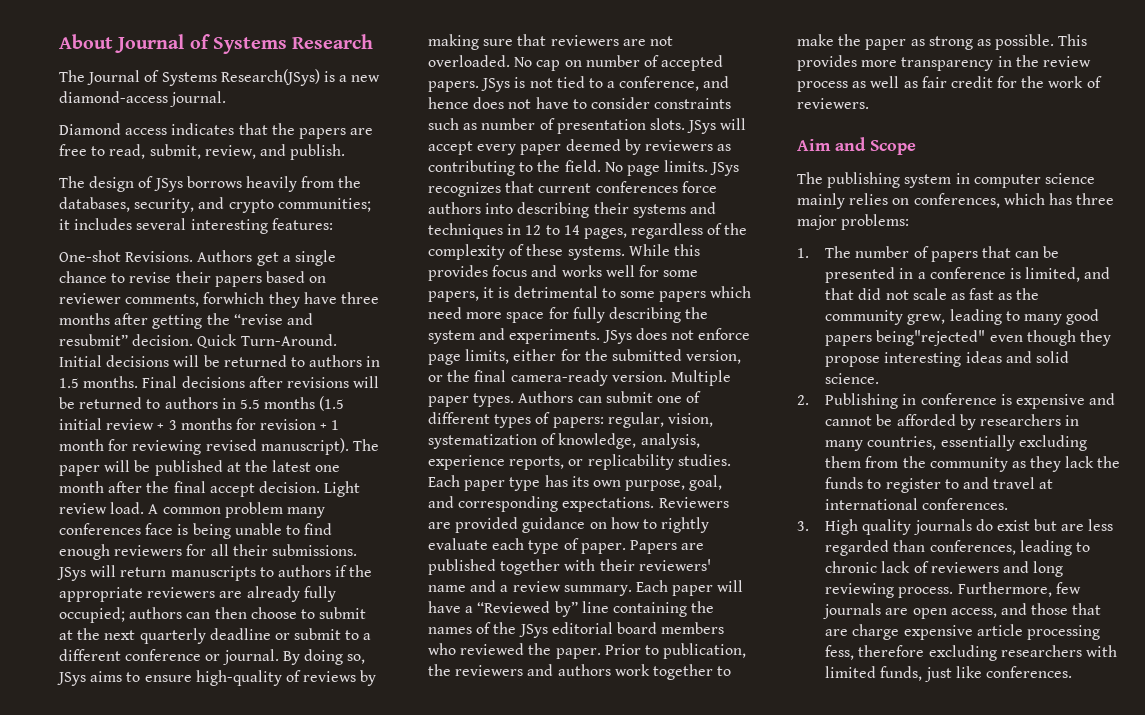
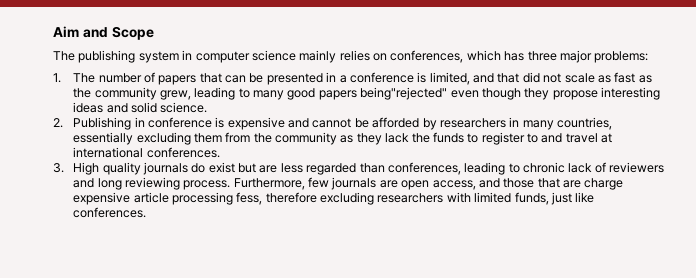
[59,34,374,54] [59,69,381,86] [59,91,227,107] [59,123,374,139] [59,144,346,160] [59,176,362,192] [59,197,371,213] [59,218,333,234] [59,250,336,266] [59,271,327,287] [59,292,379,308] [59,313,313,329] [59,334,337,348] [59,355,381,367] [59,376,380,388] [59,396,345,411] [59,418,340,430] [59,438,379,455] [59,460,341,476] [59,481,361,497] [59,502,325,518] [59,523,333,539] [59,544,357,560] [57,565,373,581] [59,586,336,602] [59,607,367,623] [59,628,372,644] [59,649,366,665] [57,670,377,686] [428,34,673,50] [428,55,724,71] [428,76,730,92] [428,97,732,109] [428,118,747,134] [428,139,732,155] [428,160,740,176] [428,181,717,197] [428,202,716,218] [428,223,748,239] [428,244,700,260] [428,265,699,281] [428,286,752,302] [428,307,709,323] [428,328,751,344] [428,349,742,365] [428,370,731,386] [428,391,702,407] [428,412,713,428] [428,433,700,449] [428,454,731,470] [428,475,723,491] [428,496,729,512] [428,517,710,533] [428,538,705,554] [428,559,711,575] [428,580,744,596] [428,601,715,617] [428,622,725,638] [428,643,747,659] [428,664,732,680] [797,34,1088,50] [797,55,1091,71] [797,76,1102,92] [797,98,869,109] About Journal of Systems Research // The Journal of Systems Research(JSys) is a new diamond-access journal. // Diamond access indicates that the papers are free to read, submit, review, and publish. // The design of JSys borrows heavily from the databases, security, and crypto communities; it includes several interesting features: // One-shot Revisions. Authors get a single chance to revise their papers based on reviewer comments, forwhich they have three months after getting the “revise and resubmit” decision. Quick Turn-Around. Initial decisions will be returned to authors in 1.5 months. Final decisions after revisions will be returned to authors in 5.5 months (1.5 initial review + 3 months for revision + 1 month for reviewing revised manuscript). The paper will be published at the latest one month after the final accept decision. Light review load. A common problem many conferences face is being unable to find enough reviewers for all their submissions. JSys will return manuscripts to authors if the appropriate reviewers are already fully occupied; authors can then choose to submit at the next quarterly deadline or submit to a different conference or journal. By doing so, JSys aims to ensure high-quality of reviews by making sure that reviewers are not overloaded. No cap on number of accepted papers. JSys is not tied to a conference, and hence does not have to consider constraints such as number of presentation slots. JSys will accept every paper deemed by reviewers as contributing to the field. No page limits. JSys recognizes that current conferences force authors into describing their systems and techniques in 12 to 14 pages, regardless of the complexity of these systems. While this provides focus and works well for some papers, it is detrimental to some papers which need more space for fully describing the system and experiments. JSys does not enforce page limits, either for the submitted version, or the final camera-ready version. Multiple paper types. Authors can submit one of different types of papers: regular, vision, systematization of knowledge, analysis, experience reports, or replicability studies. Each paper type has its own purpose, goal, and corresponding expectations. Reviewers are provided guidance on how to rightly evaluate each type of paper. Papers are published together with their reviewers' name and a review summary. Each paper will have a “Reviewed by” line containing the names of the JSys editorial board members who reviewed the paper. Prior to publication, the reviewers and authors work together to make the paper as strong as possible. This provides more transparency in the review process as well as fair credit for the work of reviewers. // -> (53, 31) none

